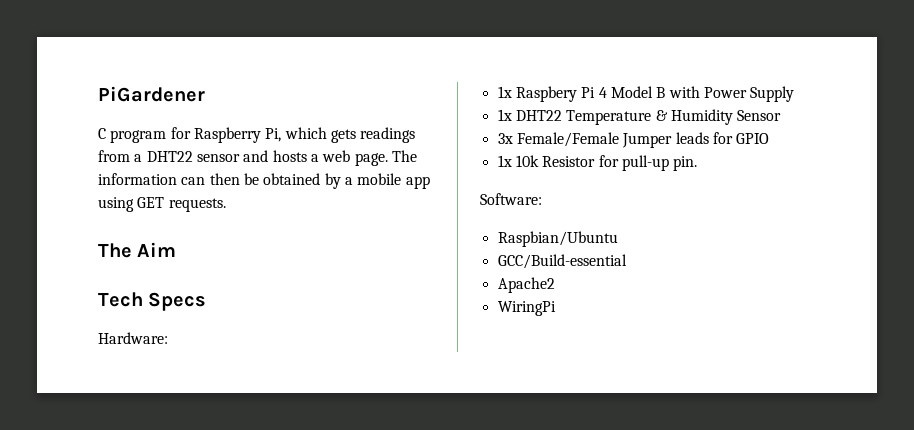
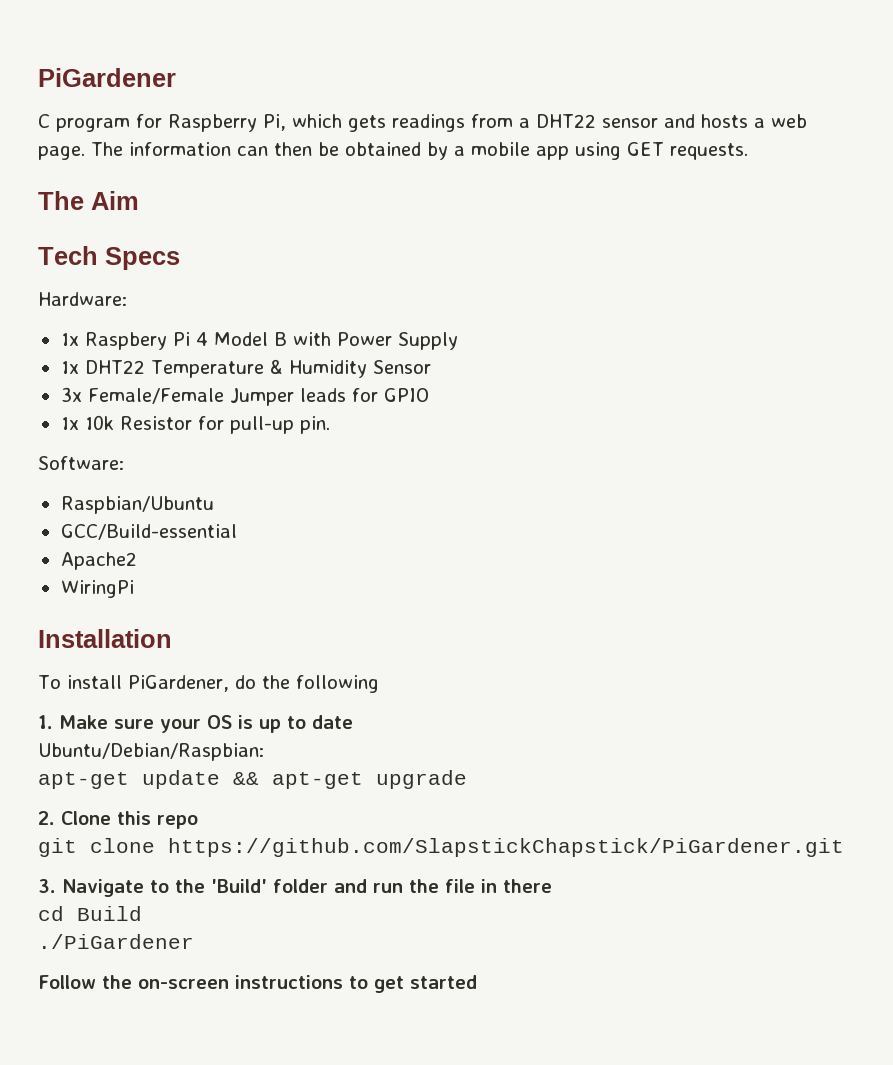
(556, 308) none -> [38,629,172,648] [38,675,379,693] [38,715,353,733] [38,743,264,761] [38,770,467,789] [38,811,198,829] [38,838,844,857] [38,879,552,897] [38,906,142,921] [38,934,194,949] [38,975,477,993] // Installation // To install PiGardener, do the following // 1. Make sure your OS is up to date // Ubuntu/Debian/Raspbian: // apt-get update && apt-get upgrade // 2. Clone this repo // git clone https://github.com/SlapstickChapstick/PiGardener.git // 3. Navigate to the 'Build' folder and run the file in there // cd Build // ./PiGardener // Follow the on-screen instructions to get started

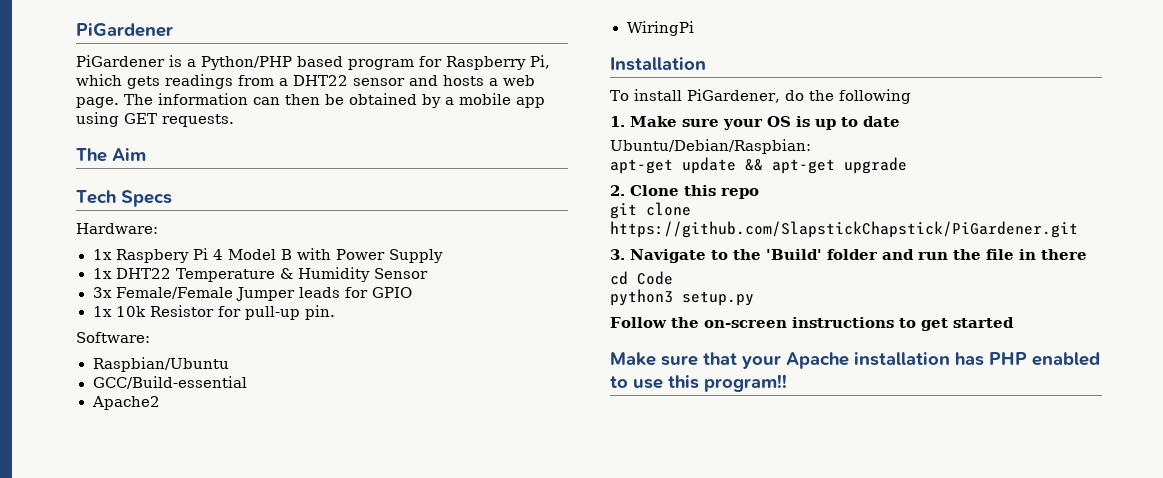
[38,114,50,128] C -> [76,55,343,70] PiGardener is a Python/PHP based
[77,906,142,921] [38,934,194,949] Build // ./PiGardener -> [637,271,673,285] [610,289,754,306] Code // python3 setup.py
(477, 982) none -> [610,352,1100,369] [610,374,787,392] // Make sure that your Apache installation has PHP enabled to use this program!!

